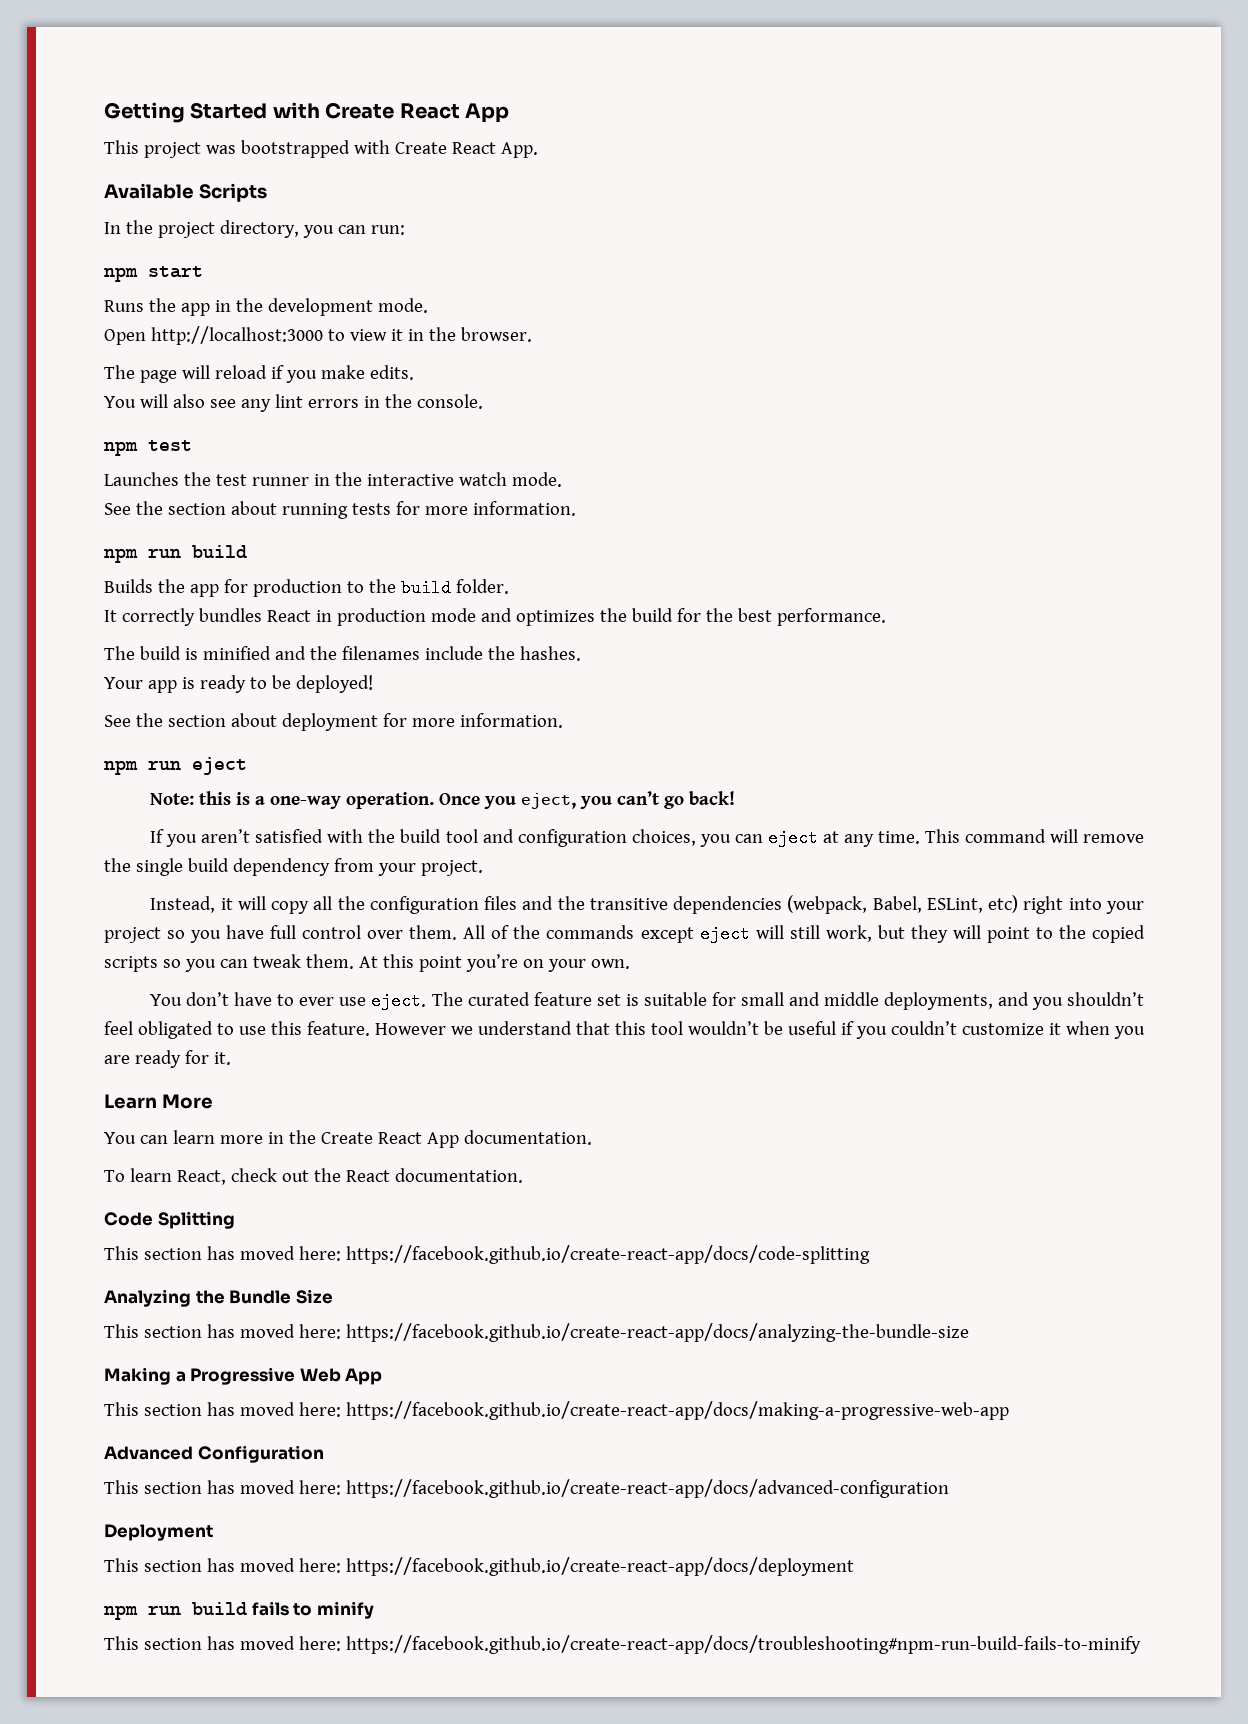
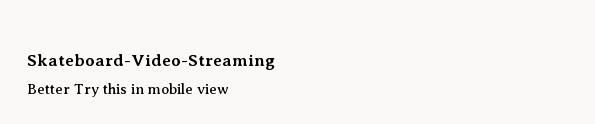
[104,102,509,123] [104,140,538,158] [104,183,267,202] [104,220,405,238] [104,266,203,282] [104,298,428,316] [104,326,532,345] [104,365,414,383] [104,394,483,412] [104,440,192,456] [104,472,562,487] [104,501,576,519] [104,545,247,563] [104,579,509,597] [104,608,886,626] [104,646,581,661] [104,675,373,693] [104,713,563,731] [104,757,247,775] [150,791,736,809] [150,829,1145,847] [104,858,483,876] [150,895,1144,914] [104,925,1146,943] [104,954,630,972] [150,992,1144,1010] [104,1021,1145,1039] [104,1050,231,1068] [104,1094,213,1109] [104,1130,592,1148] [104,1168,523,1185] [104,1211,235,1229] [104,1245,870,1264] [104,1289,333,1307] [104,1323,969,1342] [104,1367,383,1385] [104,1401,1009,1420] [104,1445,324,1463] [104,1479,949,1498] [104,1524,213,1541] [104,1557,854,1576] [104,1601,374,1620] [104,1635,1141,1654] Getting Started with Create React App // This project was bootstrapped with Create React App. // Available Scripts // In the project directory, you can run: // npm start // Runs the app in the development mode. // Open http://localhost:3000 to view it in the browser. // The page will reload if you make edits. // You will also see any lint errors in the console. // npm test // Launches the test runner in the interactive watch mode. // See the section about running tests for more information. // npm run build // Builds the app for production to the build folder. // It correctly bundles React in production mode and optimizes the build for the best performance. // The build is minified and the filenames include the hashes. // Your app is ready to be deployed! // See the section about deployment for more information. // npm run eject // Note: this is a one-way operation. Once you eject, you can’t go back! // If you aren’t satisfied with the build tool and configuration choices, you can eject at any time. This command will remove the single build dependency from your project. // Instead, it will copy all the configuration files and the transitive dependencies (webpack, Babel, ESLint, etc) right into your project so you have full control over them. All of the commands except eject will still work, but they will point to the copied scripts so you can tweak them. At this point you’re on your own. // You don’t have to ever use eject. The curated feature set is suitable for small and middle deployments, and you shouldn’t feel obligated to use this feature. However we understand that this tool wouldn’t be useful if you couldn’t customize it when you are ready for it. // Learn More // You can learn more in the Create React App documentation. // To learn React, check out the React documentation. // Code Splitting // This section has moved here: https://facebook.github.io/create-react-app/docs/code-splitting // Analyzing the Bundle Size // This section has moved here: https://facebook.github.io/create-react-app/docs/analyzing-the-bundle-size // Making a Progressive Web App // This section has moved here: https://facebook.github.io/create-react-app/docs/making-a-progressive-web-app // Advanced Configuration // This section has moved here: https://facebook.github.io/create-react-app/docs/advanced-configuration // Deployment // This section has moved here: https://facebook.github.io/create-react-app/docs/deployment // npm run build fails to minify // This section has moved here: https://facebook.github.io/create-react-app/docs/troubleshooting#npm-run-build-fails-to-minify -> [27,54,275,70] [27,83,229,97] Skateboard-Video-Streaming // Better Try this in mobile view

